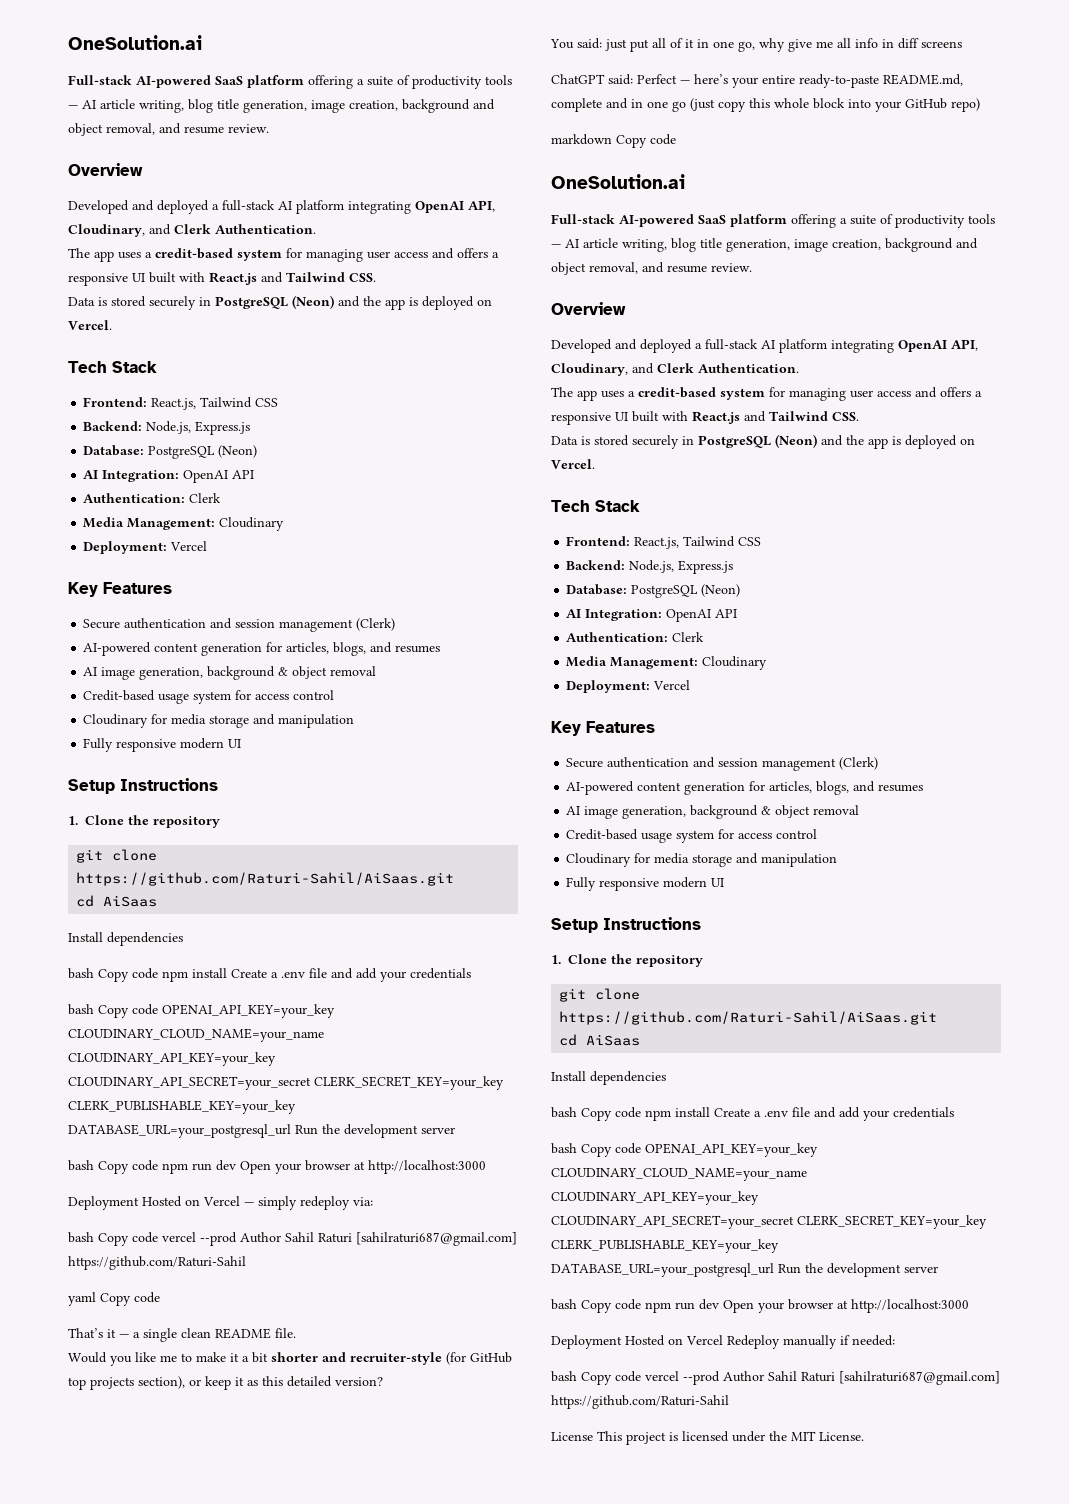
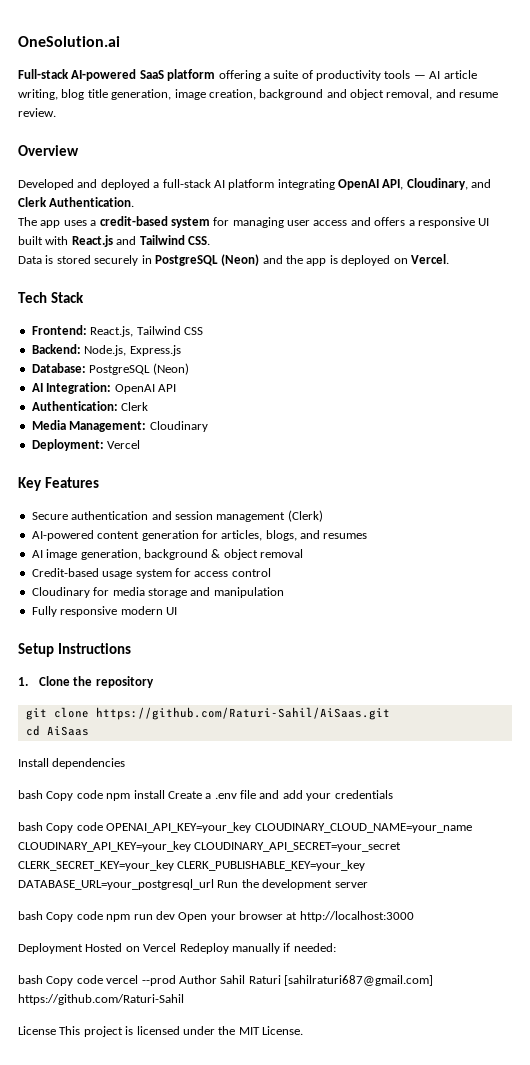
[68,1196,373,1210] [68,1232,517,1246] [68,1256,246,1270] [68,1292,160,1306] [68,1328,296,1342] [68,1352,512,1366] [68,1376,383,1390] [550,38,962,52] [551,74,963,88] [551,98,980,112] [551,134,676,148] [551,174,685,189] [551,214,995,228] [551,238,978,252] [551,262,752,275] [551,302,626,315] [551,339,978,353] [551,363,799,376] [551,387,982,401] [551,411,859,425] [551,434,975,449] [551,459,595,469] [551,500,640,512] [566,536,762,549] [566,560,734,574] [566,584,741,598] [566,609,738,622] [566,632,705,642] [566,656,768,670] [566,680,691,693] [551,721,655,736] [566,757,879,771] [566,781,924,795] [566,805,860,819] [566,829,818,843] [566,853,838,867] [566,877,725,891] [551,917,701,933] [551,954,704,967] [559,988,641,1002] [559,1011,938,1025] [559,1034,641,1046] [551,1071,666,1085] [551,1107,954,1121] [551,1143,818,1157] [551,1167,807,1181] [551,1191,759,1205] [551,1215,987,1229] [551,1239,779,1253] [551,1263,938,1277] [551,1299,969,1313] // Deployment Hosted on Vercel — simply redeploy via: // bash Copy code vercel --prod Author Sahil Raturi [sahilraturi687@gmail.com] https://github.com/Raturi-Sahil // yaml Copy code // That’s it — a single clean README file. // Would you like me to make it a bit shorter and recruiter-style (for GitHub top projects section), or keep it as this detailed version? // You said: just put all of it in one go, why give me all info in diff screens // ChatGPT said: Perfect — here’s your entire ready-to-paste README.md, complete and in one go (just copy this whole block into your GitHub repo) // markdown Copy code // OneSolution.ai // Full-stack AI-powered SaaS platform offering a suite of productivity tools — AI article writing, blog title generation, image creation, background and object removal, and resume review. // Overview // Developed and deployed a full-stack AI platform integrating OpenAI API, Cloudinary, and Clerk Authentication. // The app uses a credit-based system for managing user access and offers a responsive UI built with React.js and Tailwind CSS. // Data is stored securely in PostgreSQL (Neon) and the app is deployed on Vercel. // Tech Stack // Frontend: React.js, Tailwind CSS // Backend: Node.js, Express.js // Database: PostgreSQL (Neon) // AI Integration: OpenAI API // Authentication: Clerk // Media Management: Cloudinary // Deployment: Vercel // Key Features // Secure authentication and session management (Clerk) // AI-powered content generation for articles, blogs, and resumes // AI image generation, background & object removal // Credit-based usage system for access control // Cloudinary for media storage and manipulation // Fully responsive modern UI // Setup Instructions // 1. Clone the repository // git clone https://github.com/Raturi-Sahil/AiSaas.git // cd AiSaas // Install dependencies // bash Copy code npm install Create a .env file and add your credentials // bash Copy code OPENAI_API_KEY=your_key CLOUDINARY_CLOUD_NAME=your_name CLOUDINARY_API_KEY=your_key CLOUDINARY_API_SECRET=your_secret CLERK_SECRET_KEY=your_key CLERK_PUBLISHABLE_KEY=your_key DATABASE_URL=your_postgresql_url Run the development server // bash Copy code npm run dev Open your browser at http://localhost:3000 -> (414, 916) none

